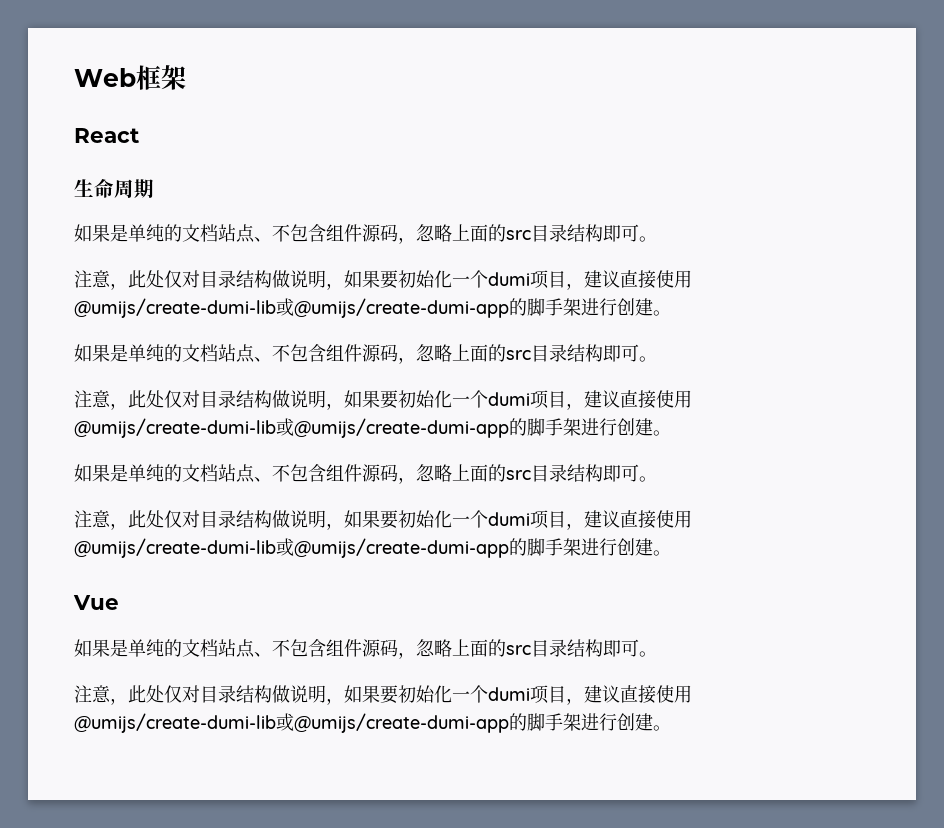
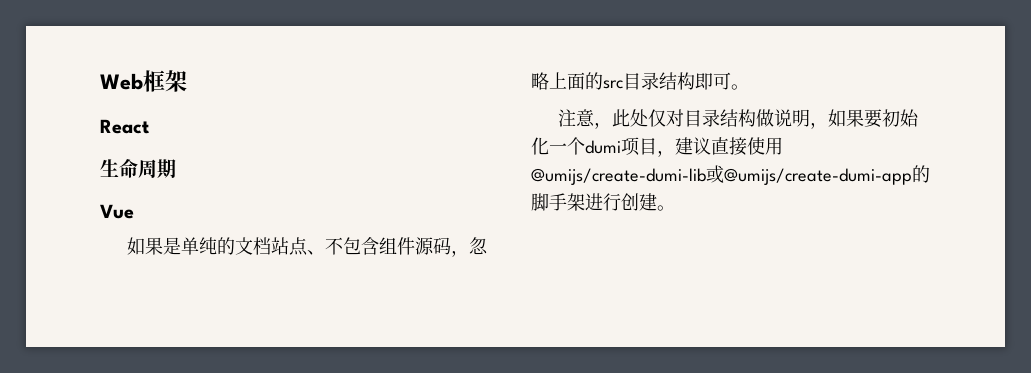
[74,224,657,244] [74,270,692,290] [74,298,671,318] [74,344,657,364] [74,390,692,410] [74,418,671,438] [74,464,657,484] [74,510,692,530] [74,538,671,558] // 如果是单纯的文档站点、不包含组件源码，忽略上面的src目录结构即可。 // 注意，此处仅对目录结构做说明，如果要初始化一个dumi项目，建议直接使用@umijs/create-dumi-lib或@umijs/create-dumi-app的脚手架进行创建。 // 如果是单纯的文档站点、不包含组件源码，忽略上面的src目录结构即可。 // 注意，此处仅对目录结构做说明，如果要初始化一个dumi项目，建议直接使用@umijs/create-dumi-lib或@umijs/create-dumi-app的脚手架进行创建。 // 如果是单纯的文档站点、不包含组件源码，忽略上面的src目录结构即可。 // 注意，此处仅对目录结构做说明，如果要初始化一个dumi项目，建议直接使用@umijs/create-dumi-lib或@umijs/create-dumi-app的脚手架进行创建。 -> (176, 168) none

